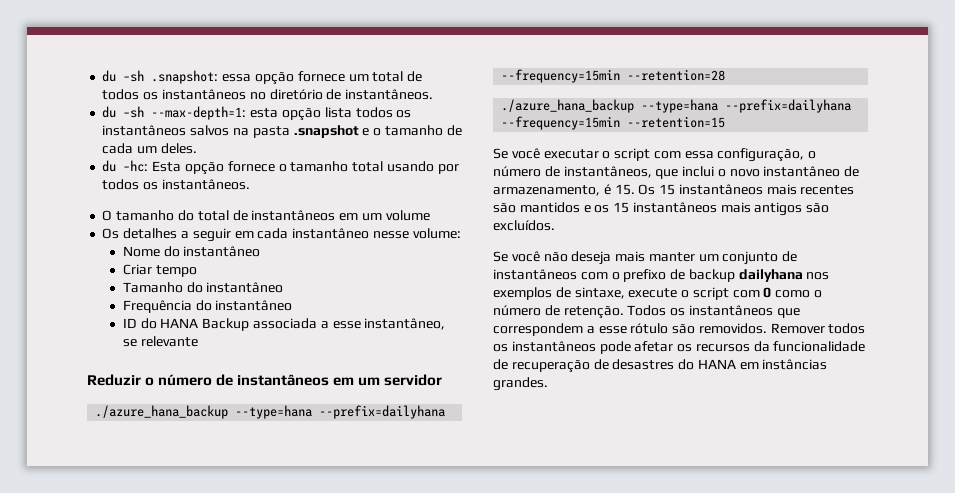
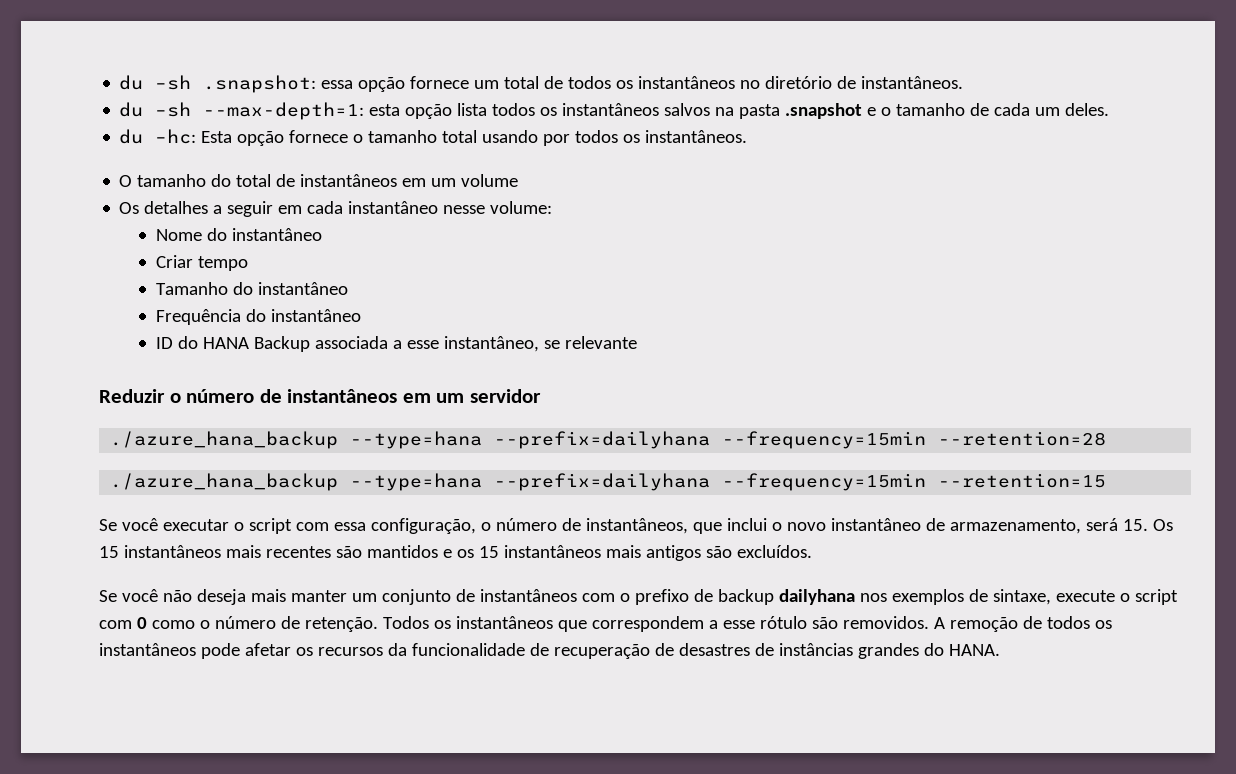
[603,184,611,195] é -> [1085,518,1118,531] será
[770,323,825,334] Remover -> [933,616,1042,632] A remoção de
[678,359,828,370] [493,377,548,391] do HANA em instâncias grandes. -> [754,643,1000,659] de instâncias grandes do HANA.

